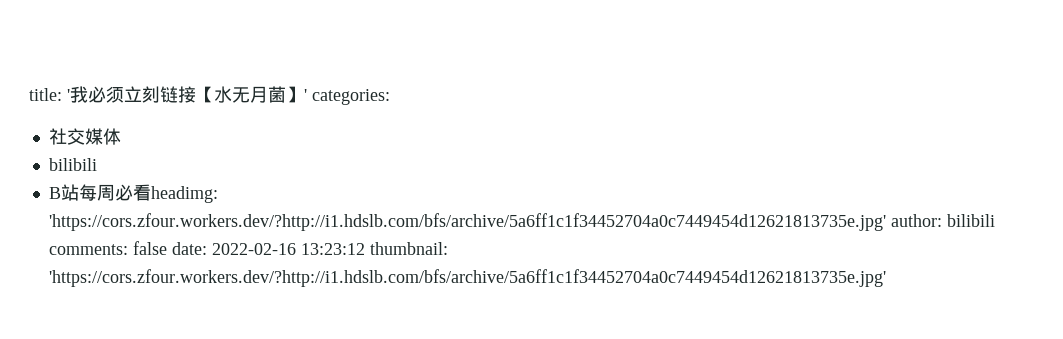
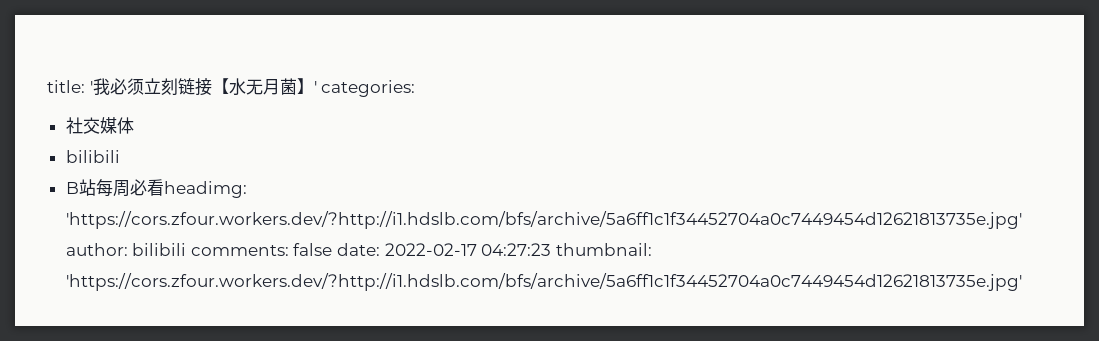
[211,243,365,255] 2022-02-16 13:23:12 -> [384,243,552,256] 2022-02-17 04:27:23

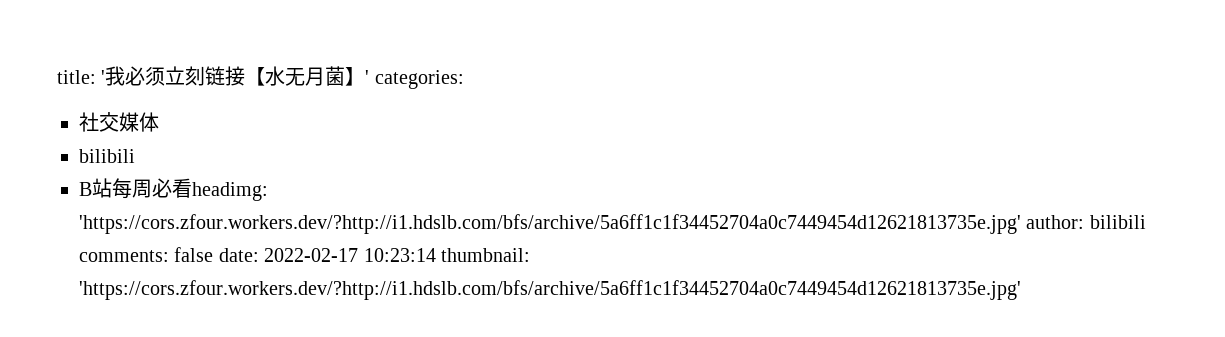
[481,243,552,256] 04:27:23 -> [363,248,436,262] 10:23:14

